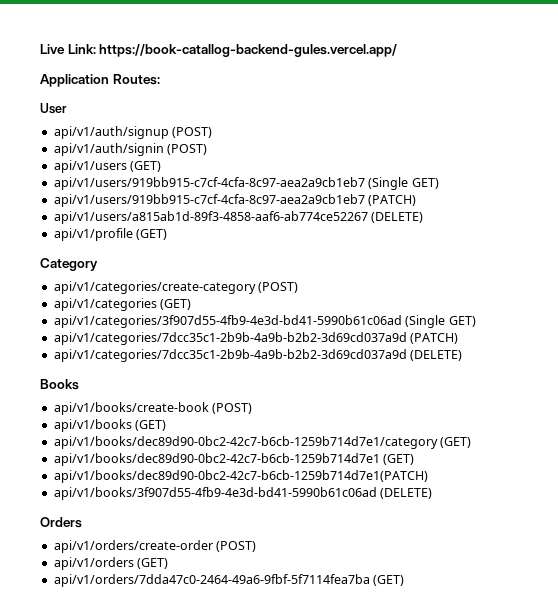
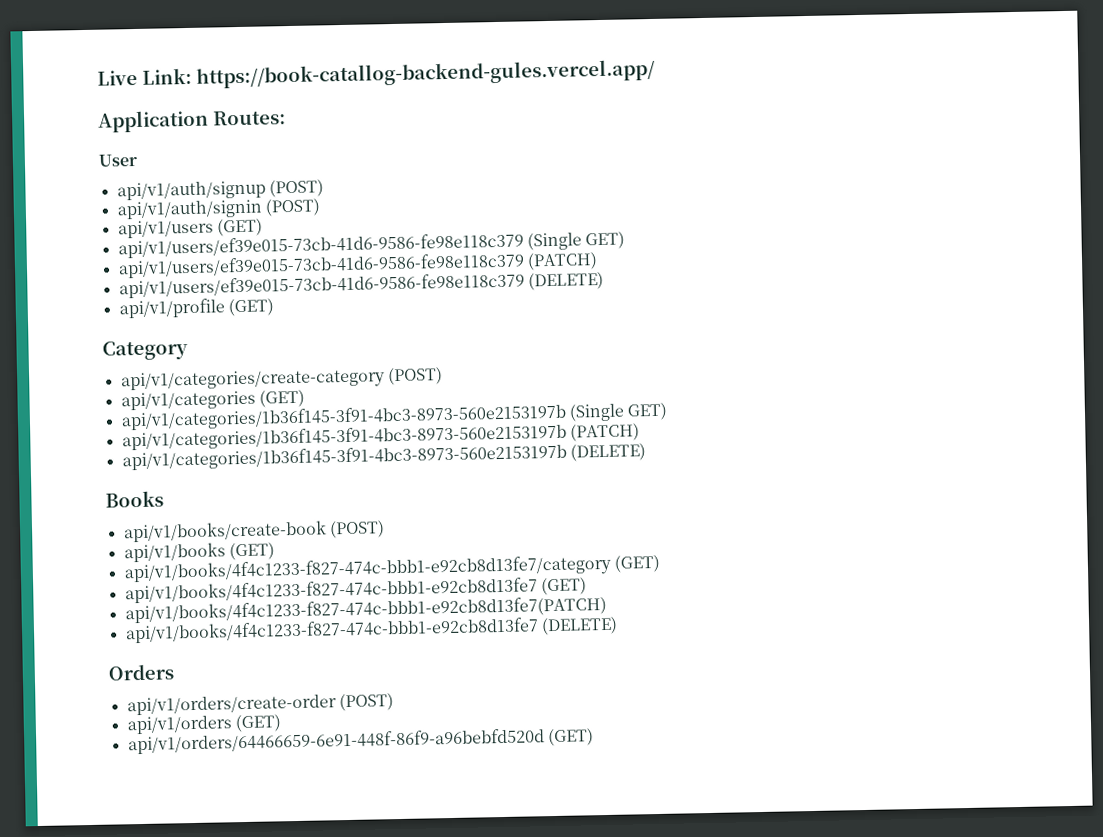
[53,177,439,190] [53,194,417,207] [53,211,368,224] api/v1/users/919bb915-c7cf-4cfa-8c97-aea2a9cb1eb7 (Single GET) // api/v1/users/919bb915-c7cf-4cfa-8c97-aea2a9cb1eb7 (PATCH) // api/v1/users/a815ab1d-89f3-4858-aaf6-ab774ce52267 -> [117,231,626,259] [117,252,598,279] [118,272,525,299] api/v1/users/ef39e015-73cb-41d6-9586-fe98e118c379 (Single GET) // api/v1/users/ef39e015-73cb-41d6-9586-fe98e118c379 (PATCH) // api/v1/users/ef39e015-73cb-41d6-9586-fe98e118c379
[53,315,476,328] [53,332,459,345] [53,349,407,362] api/v1/categories/3f907d55-4fb9-4e3d-bd41-5990b61c06ad (Single GET) // api/v1/categories/7dcc35c1-2b9b-4a9b-b2b2-3d69cd037a9d (PATCH) // api/v1/categories/7dcc35c1-2b9b-4a9b-b2b2-3d69cd037a9d -> [120,402,669,431] [121,423,640,451] [121,443,567,471] api/v1/categories/1b36f145-3f91-4bc3-8973-560e2153197b (Single GET) // api/v1/categories/1b36f145-3f91-4bc3-8973-560e2153197b (PATCH) // api/v1/categories/1b36f145-3f91-4bc3-8973-560e2153197b
[53,436,472,449] [53,453,415,466] [53,470,428,483] [53,487,377,500] api/v1/books/dec89d90-0bc2-42c7-b6cb-1259b714d7e1/category (GET) // api/v1/books/dec89d90-0bc2-42c7-b6cb-1259b714d7e1 (GET) // api/v1/books/dec89d90-0bc2-42c7-b6cb-1259b714d7e1(PATCH) // api/v1/books/3f907d55-4fb9-4e3d-bd41-5990b61c06ad -> [123,554,660,584] [124,577,587,604] [124,595,607,624] [124,617,539,644] api/v1/books/4f4c1233-f827-474c-bbb1-e92cb8d13fe7/category (GET) // api/v1/books/4f4c1233-f827-474c-bbb1-e92cb8d13fe7 (GET) // api/v1/books/4f4c1233-f827-474c-bbb1-e92cb8d13fe7(PATCH) // api/v1/books/4f4c1233-f827-474c-bbb1-e92cb8d13fe7
[53,574,370,587] api/v1/orders/7dda47c0-2464-49a6-9fbf-5f7114fea7ba -> [127,728,545,755] api/v1/orders/64466659-6e91-448f-86f9-a96bebfd520d

